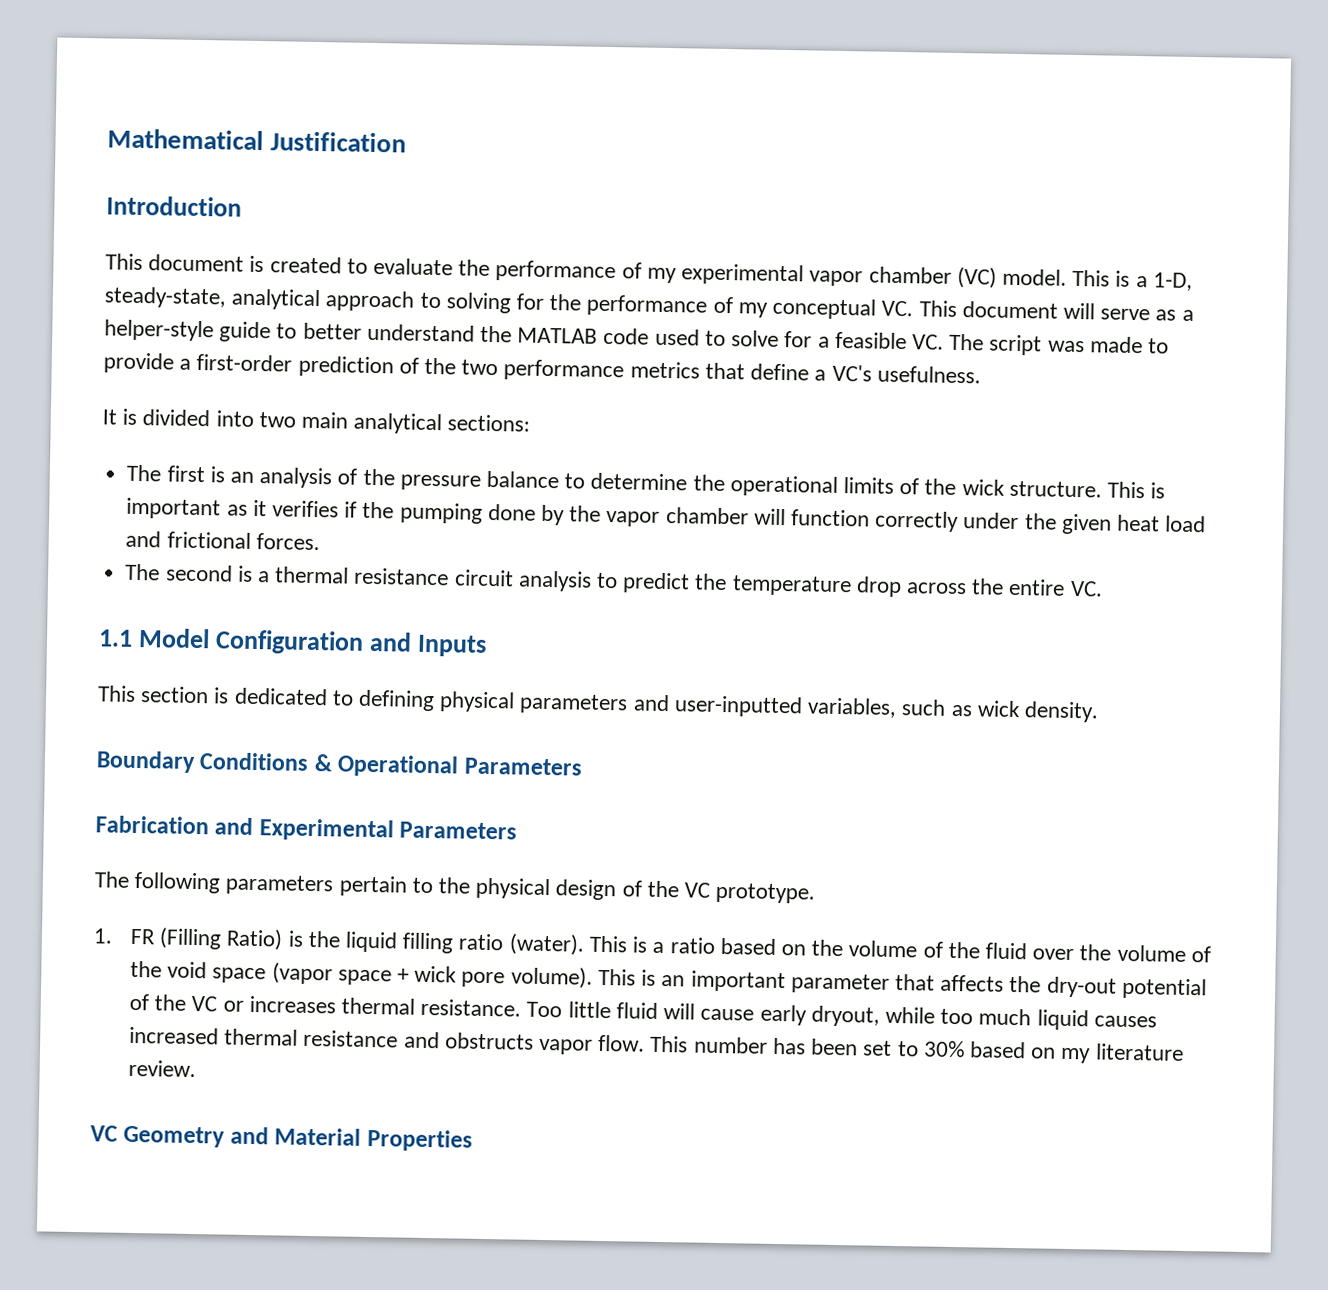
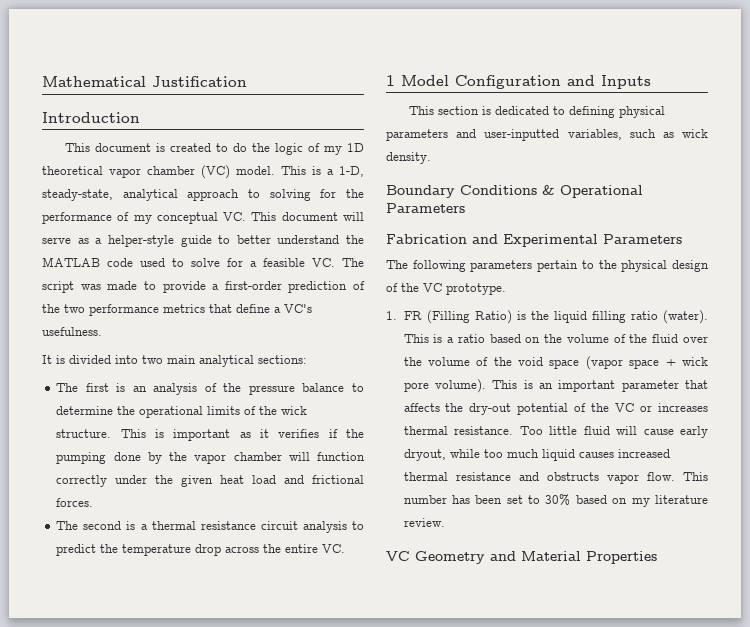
[373,257,805,286] evaluate the performance of my experimental -> [233,143,364,155] [42,166,103,175] do the logic of my 1D theoretical
[98,629,133,647] 1.1 -> [386,75,395,86] 1

